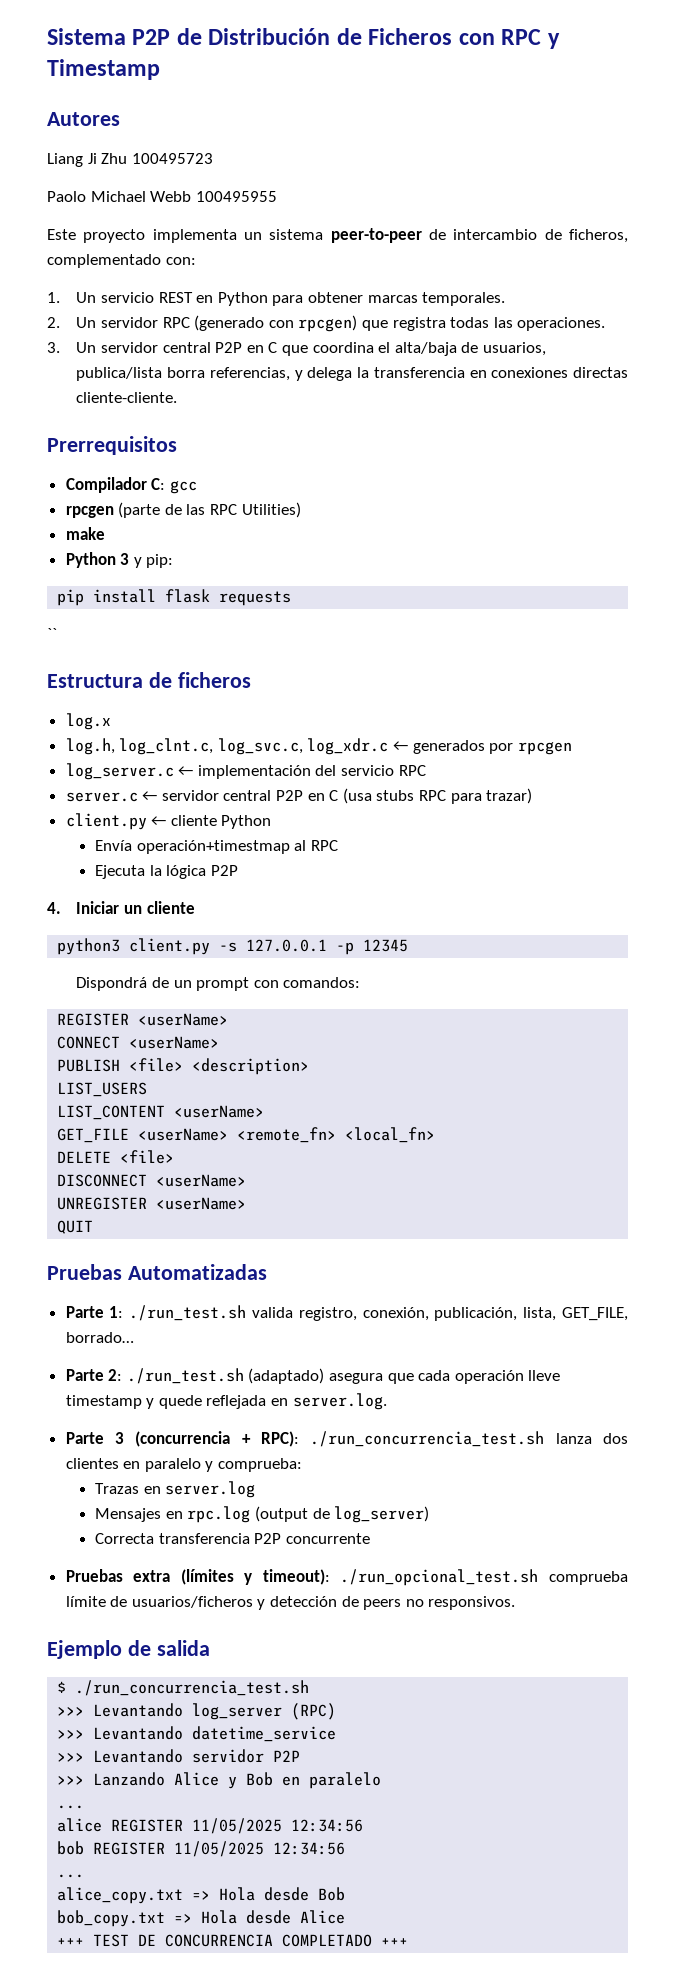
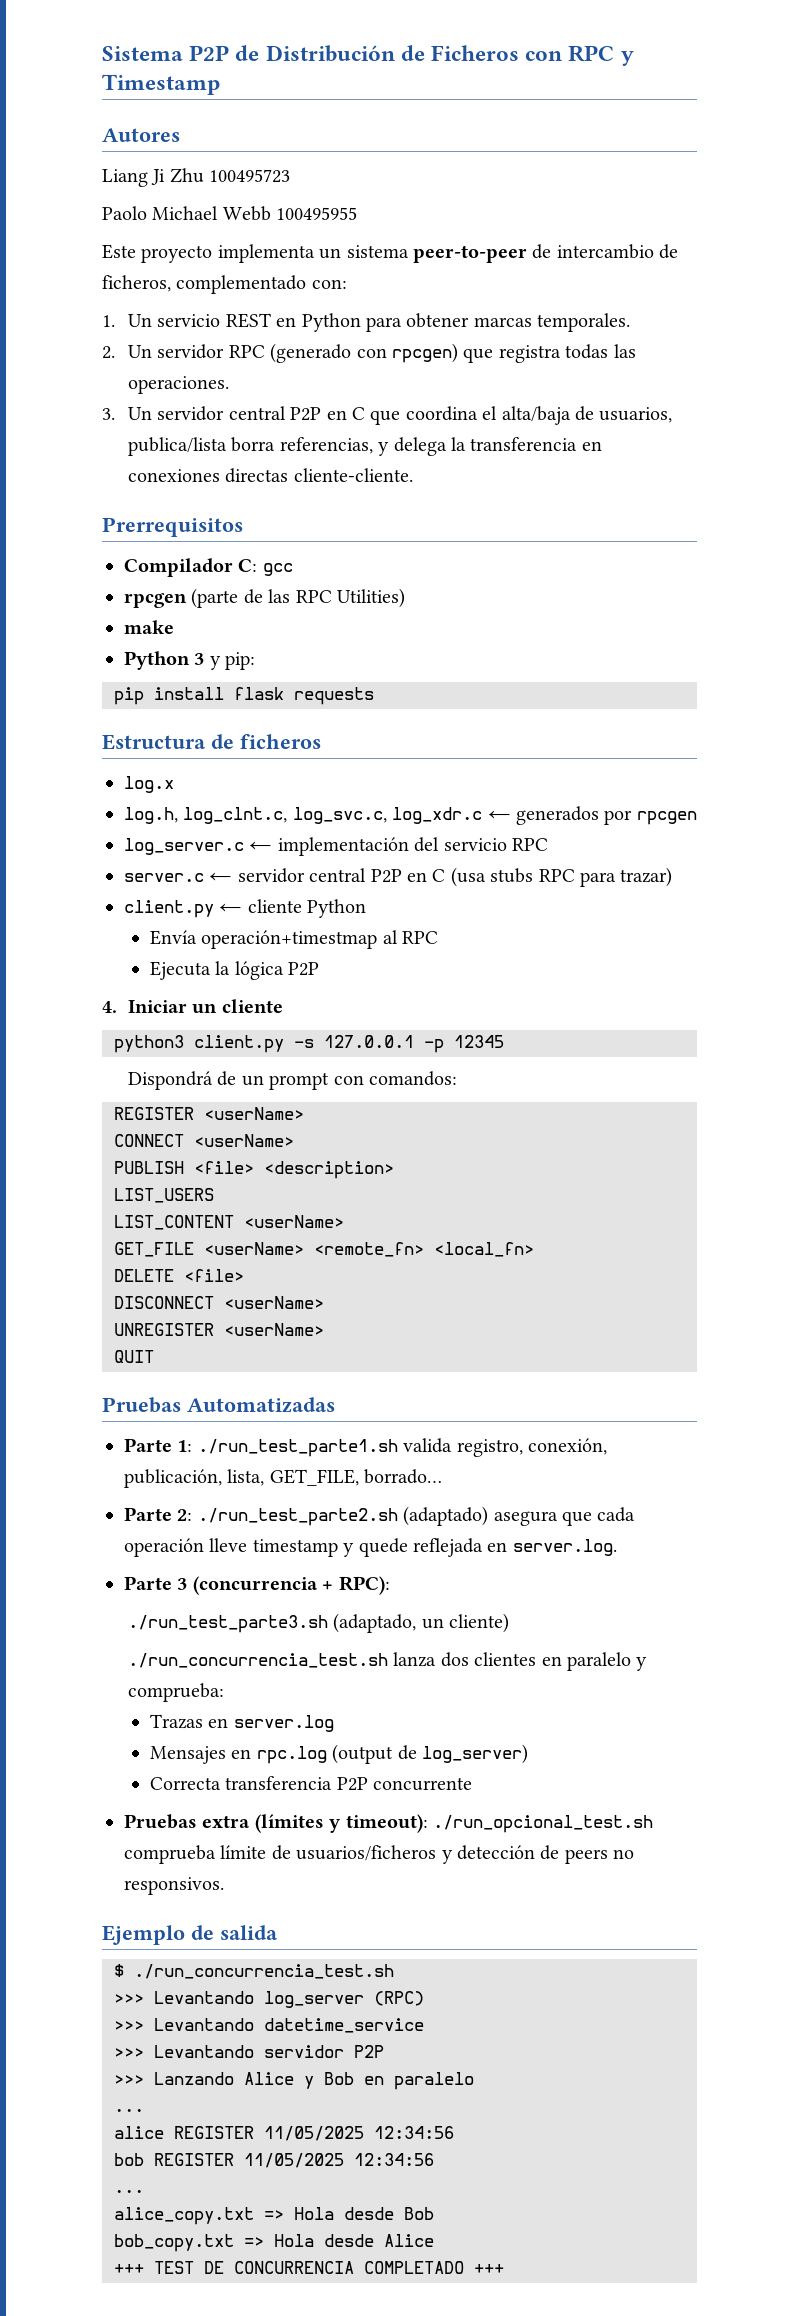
[47,628,57,639] // `` -> (374, 696) none
[129,1305,247,1321] ./run_test.sh -> [197,1439,398,1457] ./run_test_parte1.sh
[126,1368,244,1384] ./run_test.sh -> [197,1508,398,1526] ./run_test_parte2.sh
(300, 1439) none -> [127,1613,510,1633] // ./run_test_parte3.sh (adaptado, un cliente) //

